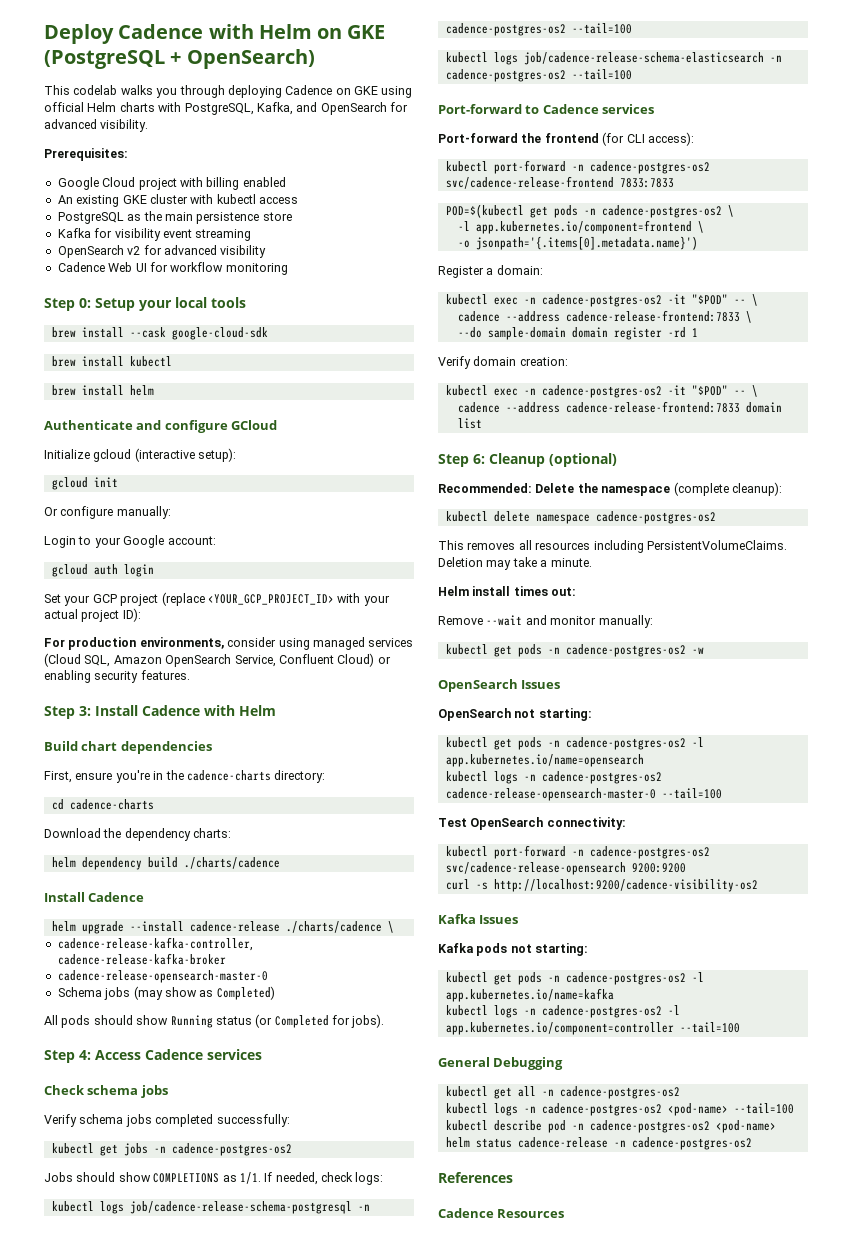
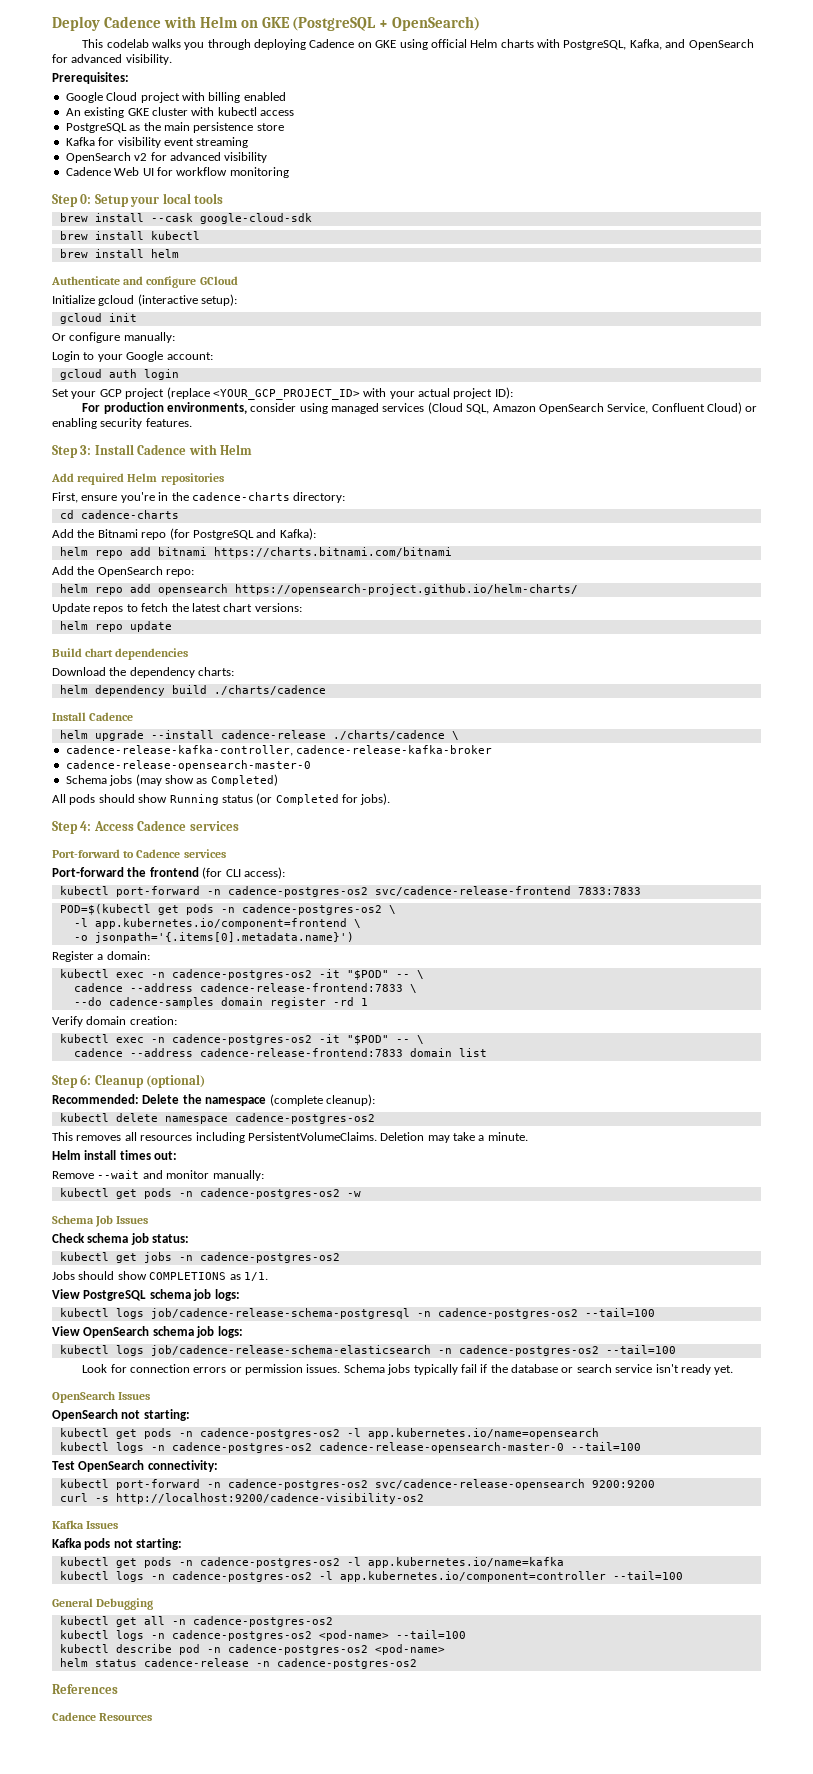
[44,741,212,754] Build chart dependencies -> [51,473,224,485] Add required Helm repositories
(154, 804) none -> [52,528,316,540] [59,547,452,558] [52,566,195,577] [59,584,578,595] [52,603,302,614] [59,621,172,632] [52,648,189,660] // Add the Bitnami repo (for PostgreSQL and Kafka): // helm repo add bitnami https://charts.bitnami.com/bitnami // Add the OpenSearch repo: // helm repo add opensearch https://opensearch-project.github.io/helm-charts/ // Update repos to fetch the latest chart versions: // helm repo update // Build chart dependencies
[44,1085,168,1098] [44,1114,290,1127] [51,1143,292,1156] [44,1172,384,1185] [51,1201,370,1214] [445,23,632,36] [445,52,782,65] [445,69,632,82] // Check schema jobs // Verify schema jobs completed successfully: // kubectl get jobs -n cadence-postgres-os2 // Jobs should show COMPLETIONS as 1/1. If needed, check logs: // kubectl logs job/cadence-release-schema-postgresql -n cadence-postgres-os2 --tail=100 // kubectl logs job/cadence-release-schema-elasticsearch -n cadence-postgres-os2 --tail=100 -> (239, 826) none
[487,327,566,340] sample-domain -> [108,997,214,1008] cadence-samples
(704, 650) none -> [52,1215,149,1227] [52,1233,190,1245] [59,1252,340,1263] [52,1271,268,1281] [52,1289,240,1301] [59,1308,655,1319] [52,1326,243,1338] [59,1345,676,1356] [82,1364,734,1375] // Schema Job Issues // Check schema job status: // kubectl get jobs -n cadence-postgres-os2 // Jobs should show COMPLETIONS as 1/1. // View PostgreSQL schema job logs: // kubectl logs job/cadence-release-schema-postgresql -n cadence-postgres-os2 --tail=100 // View OpenSearch schema job logs: // kubectl logs job/cadence-release-schema-elasticsearch -n cadence-postgres-os2 --tail=100 // Look for connection errors or permission issues. Schema jobs typically fail if the database or search service isn't ready yet.

